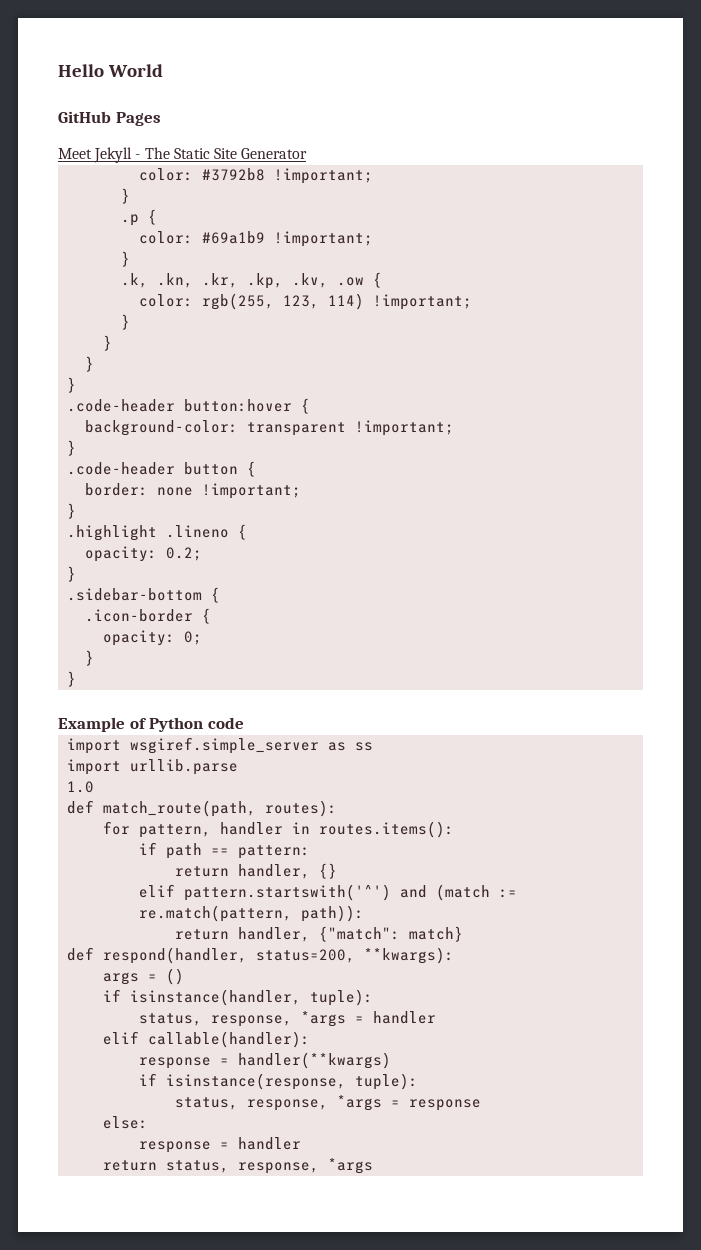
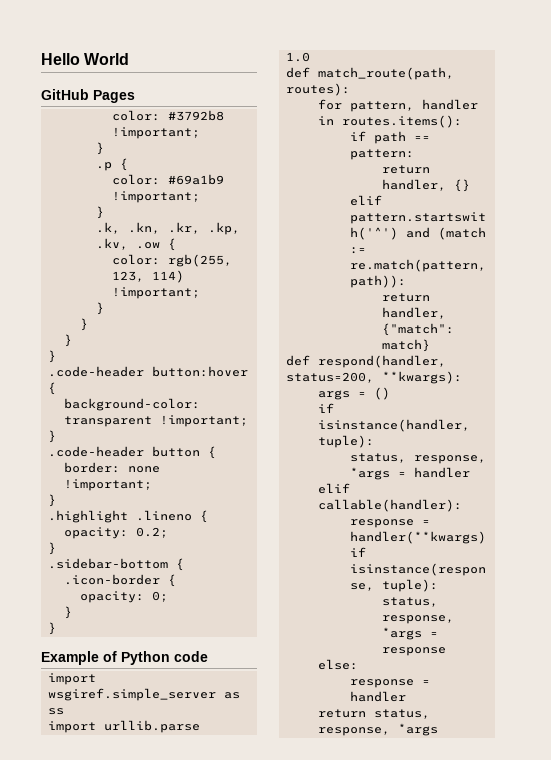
[58,147,308,163] // Meet Jekyll - The Static Site Generator -> (135, 96) none

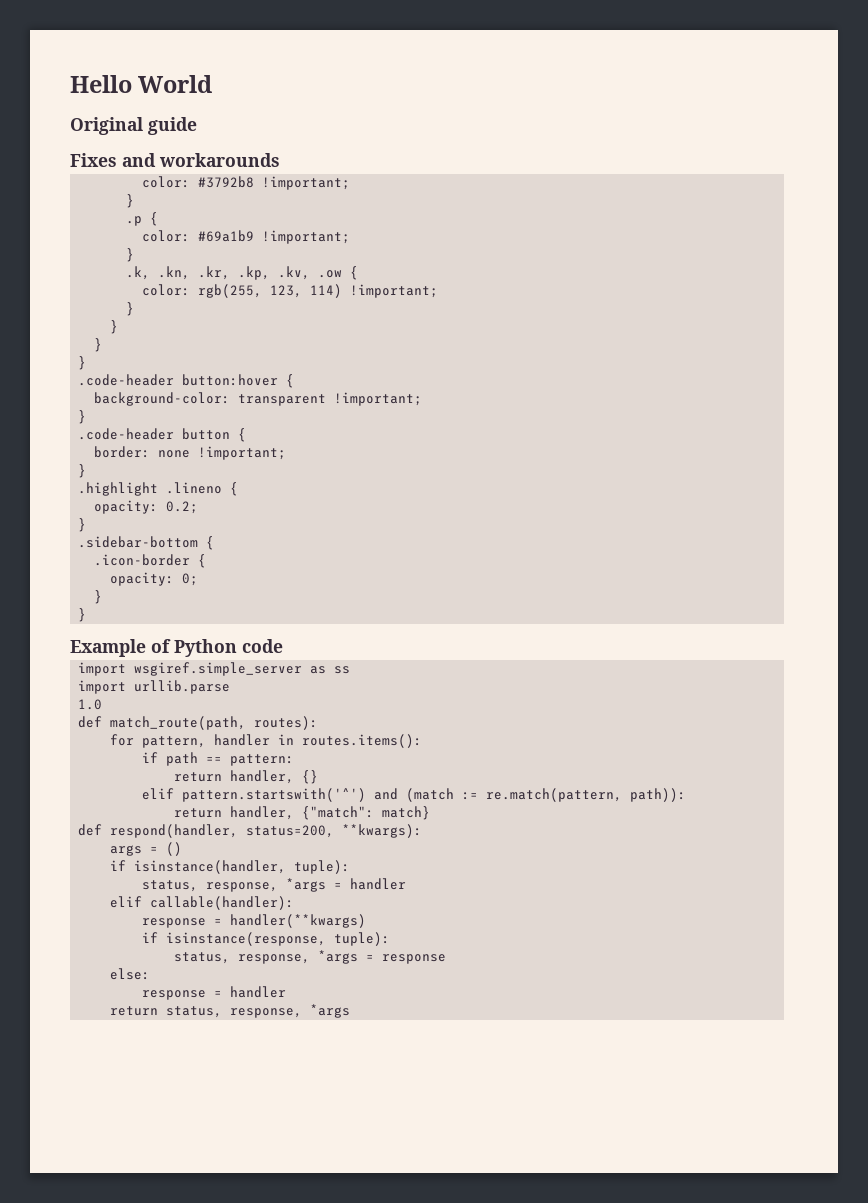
[41,89,135,103] GitHub Pages -> [70,117,197,135] [70,153,280,167] Original guide // Fixes and workarounds

